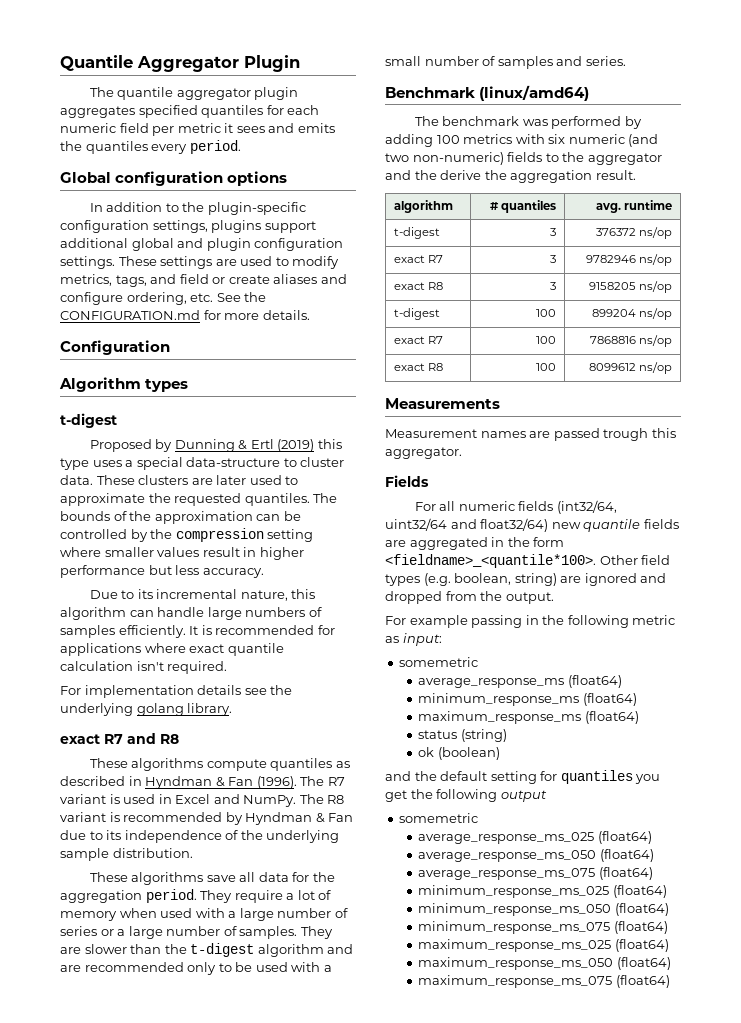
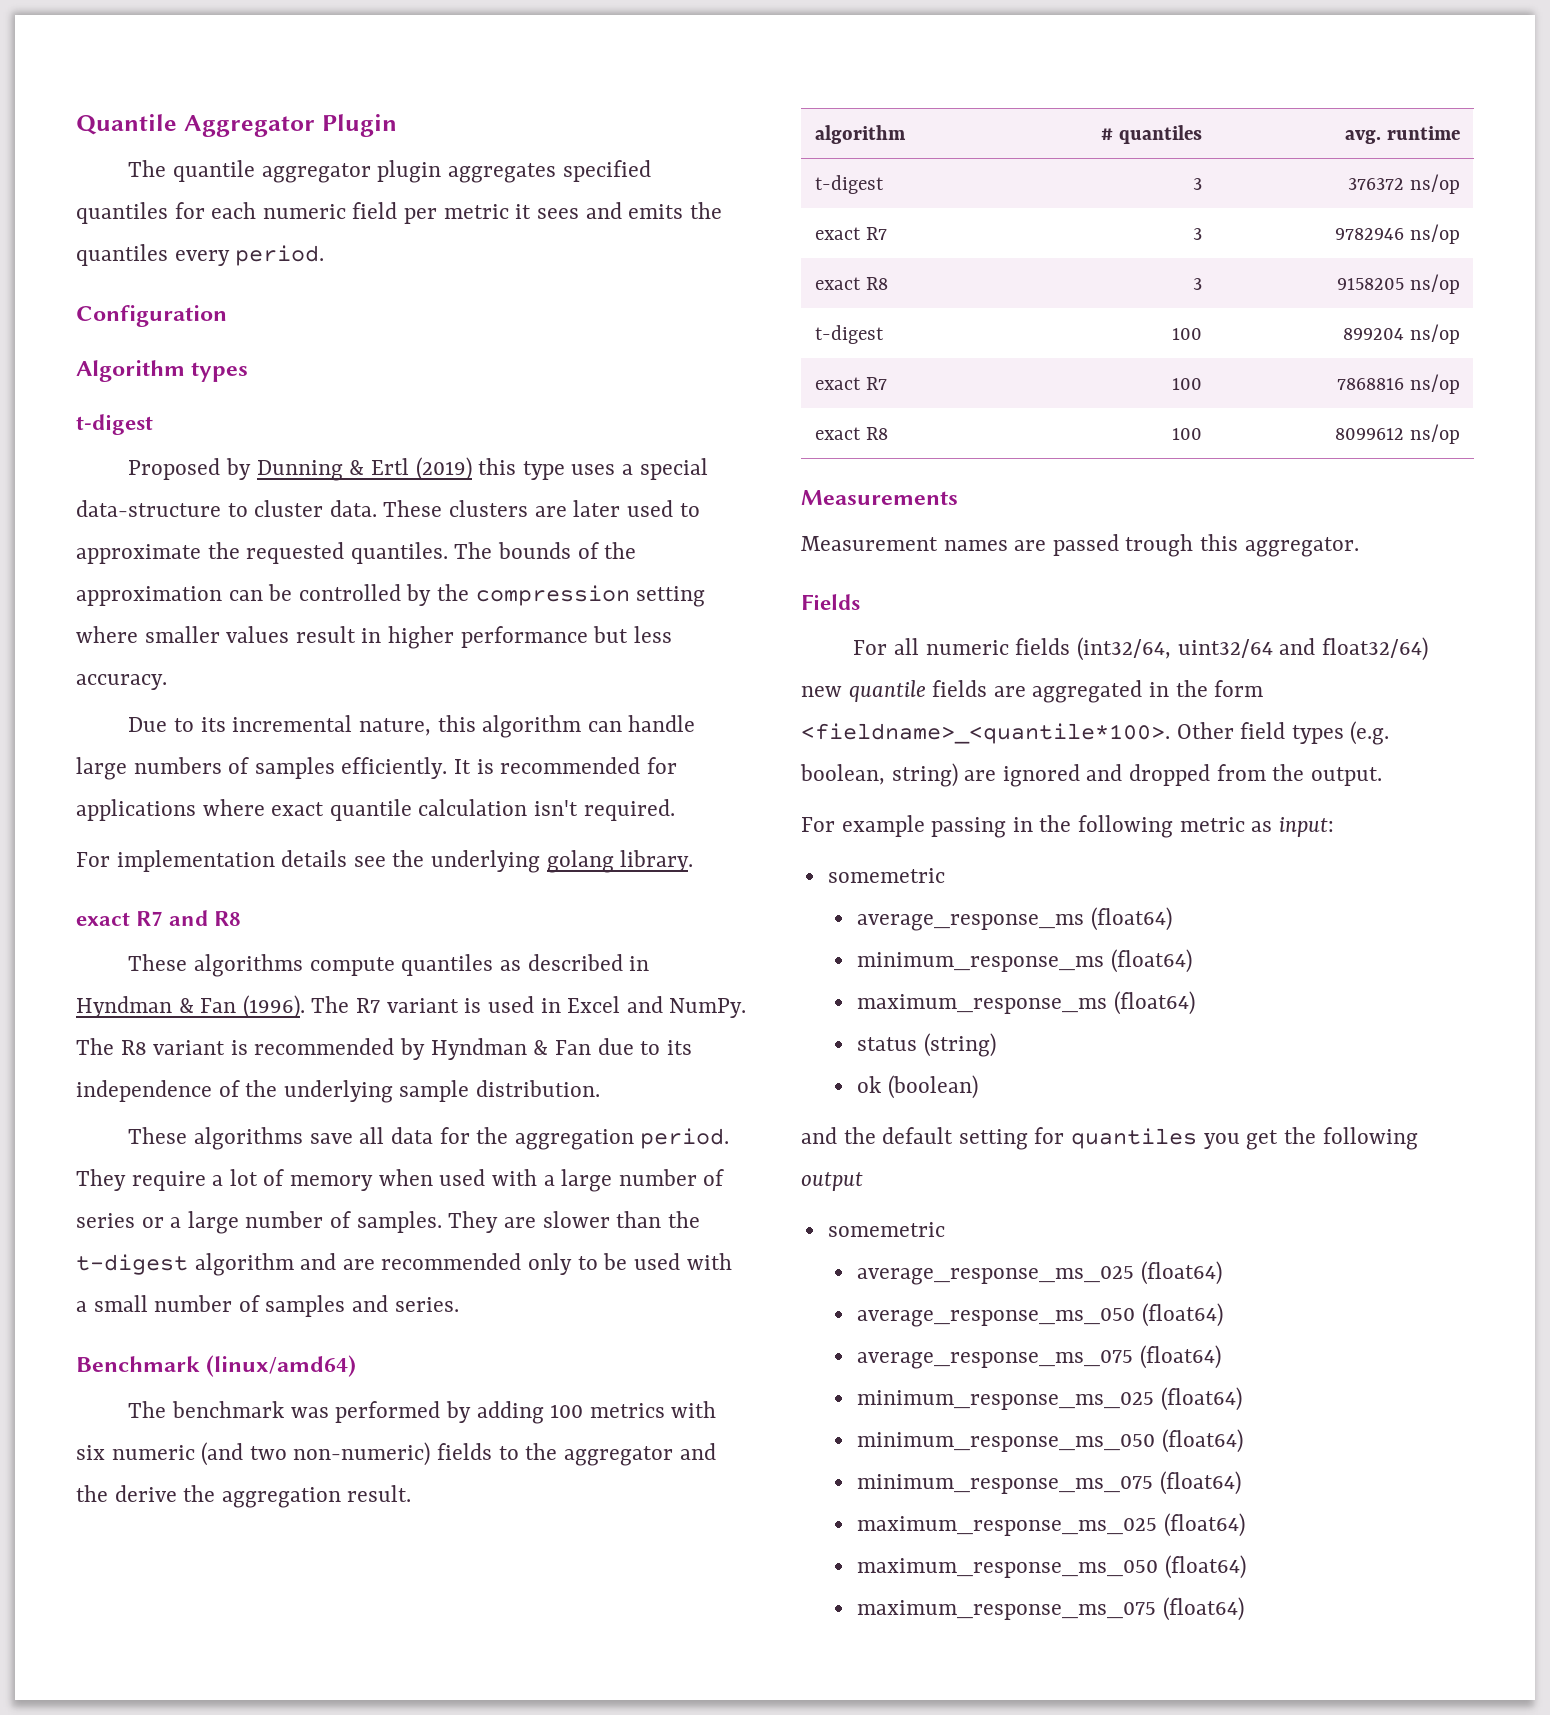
[60,171,288,186] [89,202,306,215] [60,220,316,233] [60,238,344,251] [60,256,340,269] [60,274,347,287] [60,292,267,305] [60,310,310,320] // Global configuration options // In addition to the plugin-specific configuration settings, plugins support additional global and plugin configuration settings. These settings are used to modify metrics, tags, and field or create aliases and configure ordering, etc. See the CONFIGURATION.md for more details. -> (325, 255) none

